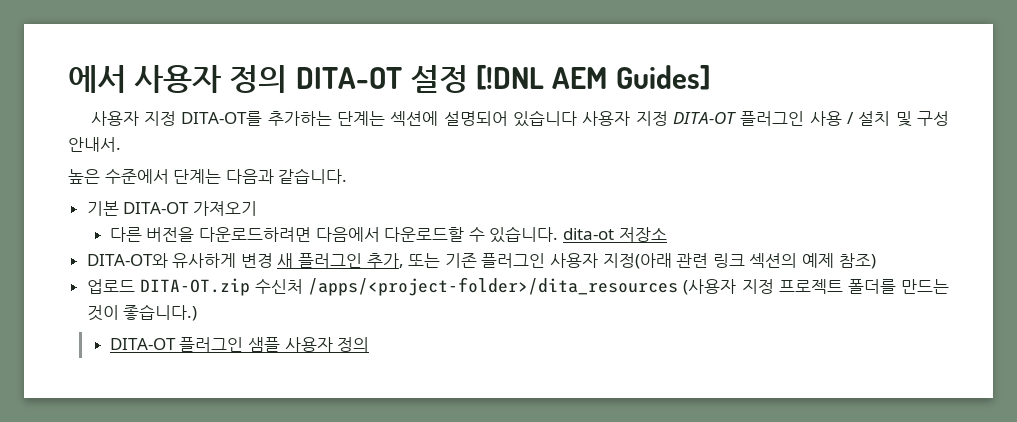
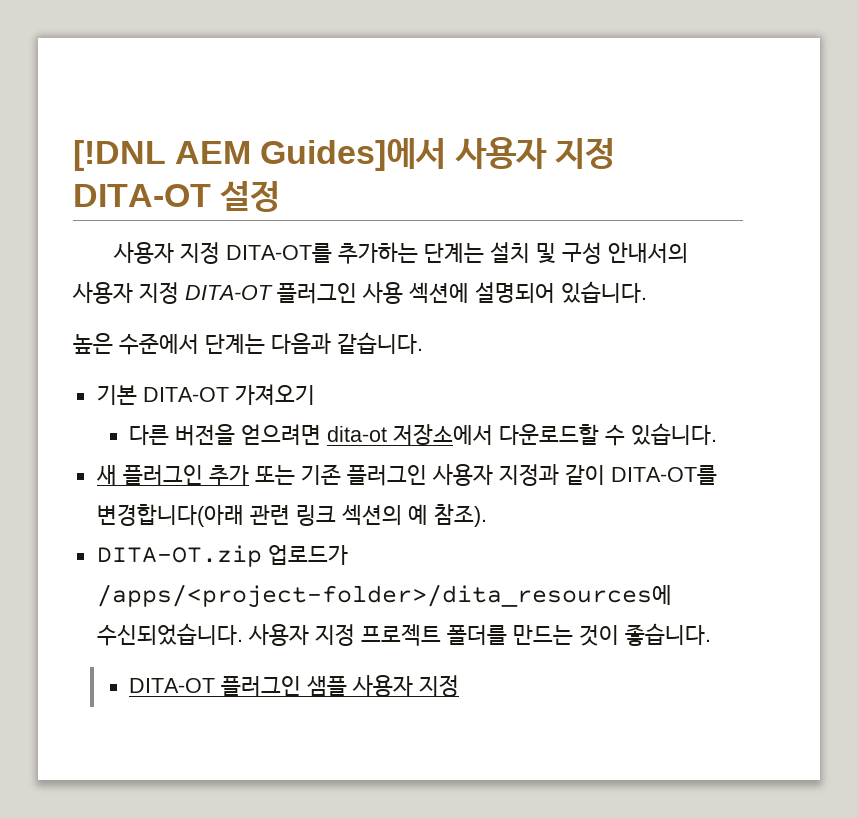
[68,65,288,93] 에서 사용자 정의 -> [73,137,615,171] [!DNL AEM Guides]에서 사용자 지정
[476,65,710,90] [!DNL AEM Guides] -> (281, 196) none
[390,110,578,127] 섹션에 설명되어 있습니다 -> [490,242,689,264] 설치 및 구성 안내서의
[847,111,949,127] [68,137,121,152] / 설치 및 구성 안내서. -> [409,281,647,303] 섹션에 설명되어 있습니다.
[198,227,380,242] 다운로드하려면 다음에서 -> [241,424,494,445] 얻으려면 dita-ot 저장소에서
[562,227,667,242] [86,253,273,268] dita-ot 저장소 // DITA-OT와 유사하게 변경 -> (718, 434) //
[366,253,404,268] 추가, -> [208,465,249,486] 추가
[602,253,876,269] [86,277,737,296] 지정(아래 관련 링크 섹션의 예제 참조) // 업로드 DITA-OT.zip 수신처 /apps/<project-folder>/dita_resources (사용자 -> [498,464,717,486] [96,504,487,527] [96,545,348,567] [96,584,672,608] [96,623,309,646] 지정과 같이 DITA-OT를 변경합니다(아래 관련 링크 섹션의 예 참조). // DITA-OT.zip 업로드가 /apps/<project-folder>/dita_resources에 수신되었습니다. 사용자
[123,304,198,321] 좋습니다.) -> [624,623,711,646] 좋습니다.
[337,337,370,352] 정의 -> [419,675,460,697] 지정

